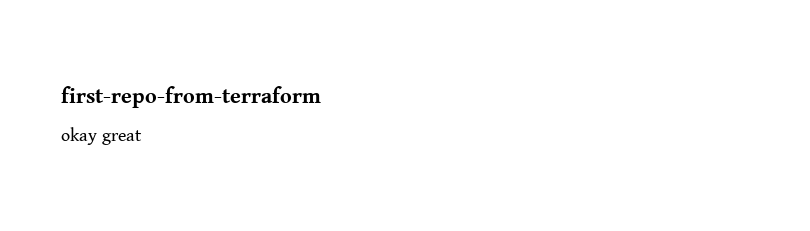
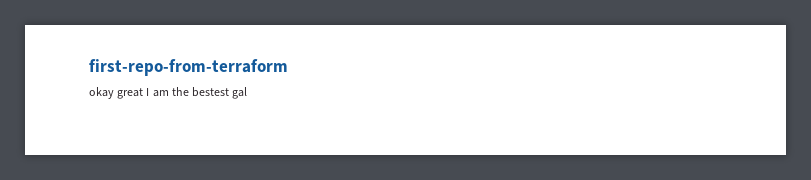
(142, 137) none -> [146,87,248,99] I am the bestest gal

